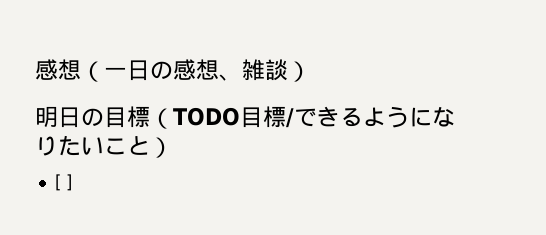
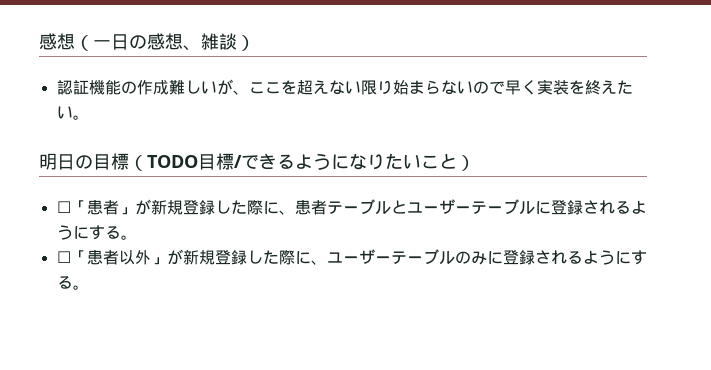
(311, 71) none -> [56,79,633,95] [56,106,89,120] // 認証機能の作成難しいが、ここを超えない限り始まらないので早く実装を終えたい。
[54,174,72,191] [ ] -> [56,199,647,215] [56,225,137,240] [56,249,647,265] [56,276,89,290] ☐「患者」が新規登録した際に、患者テーブルとユーザーテーブルに登録されるようにする。 // ☐「患者以外」が新規登録した際に、ユーザーテーブルのみに登録されるようにする。

